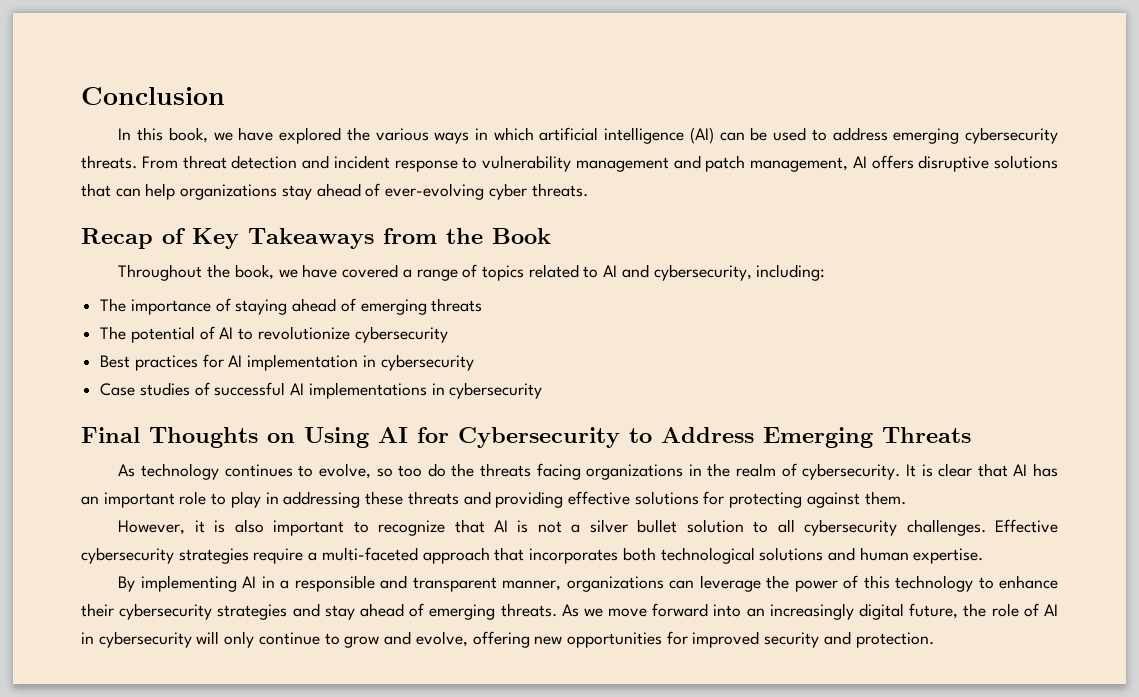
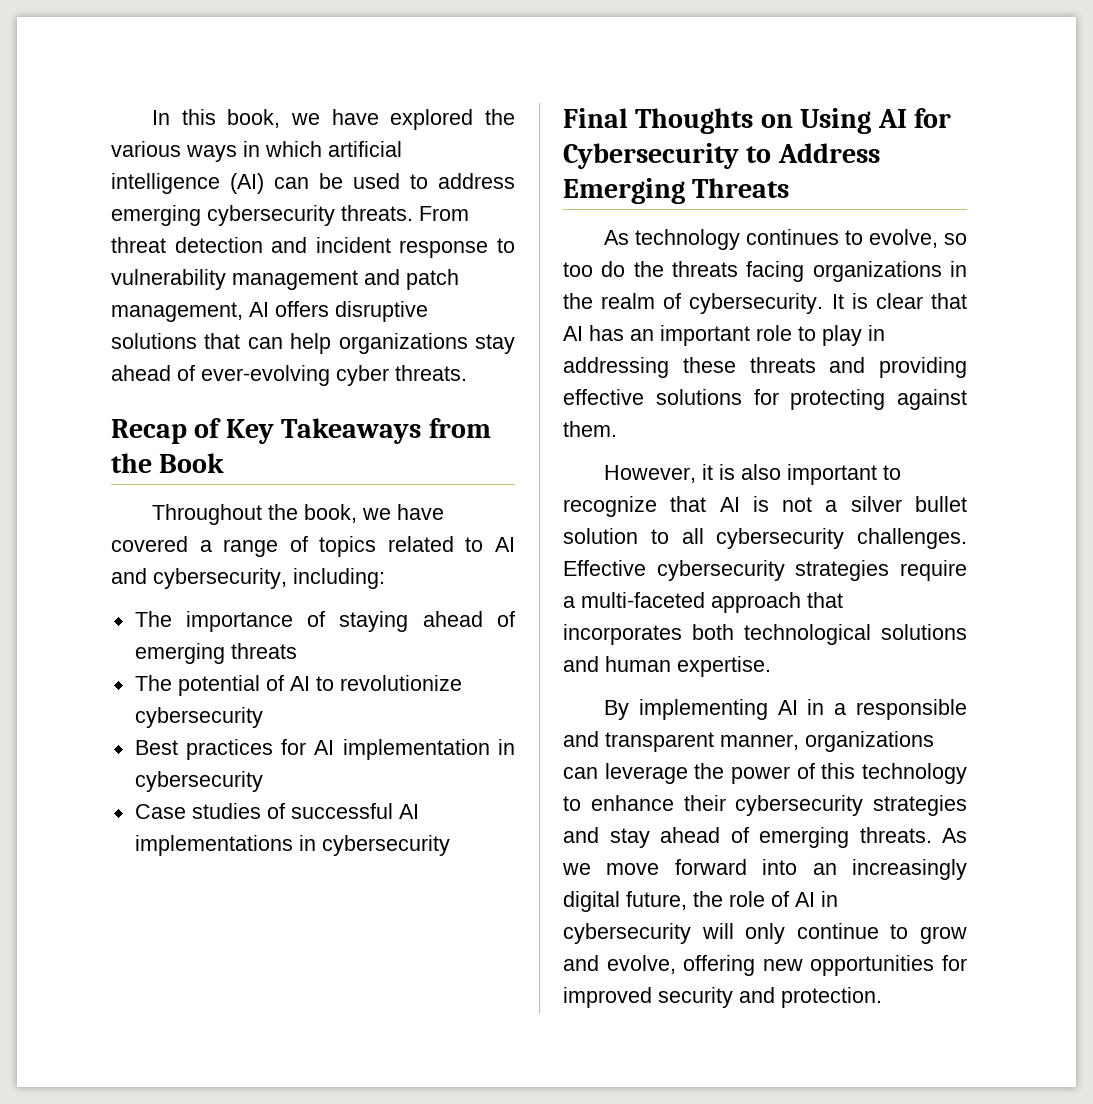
[81,87,225,105] Conclusion // -> (151, 117) none

